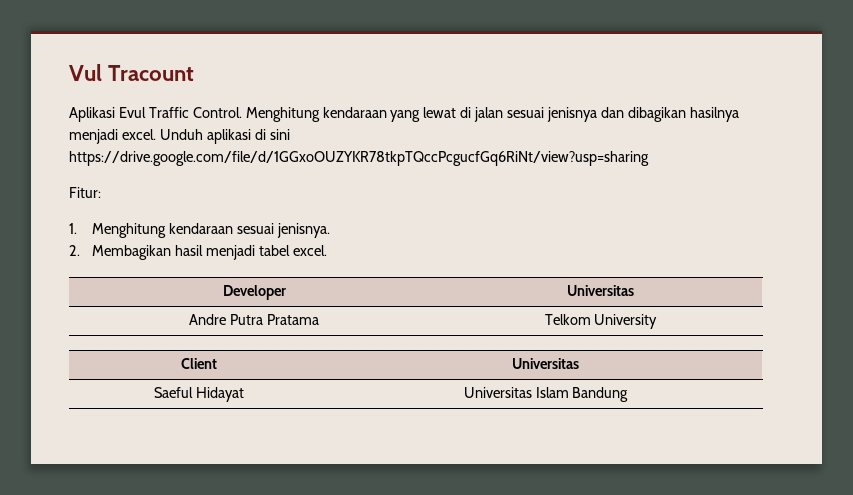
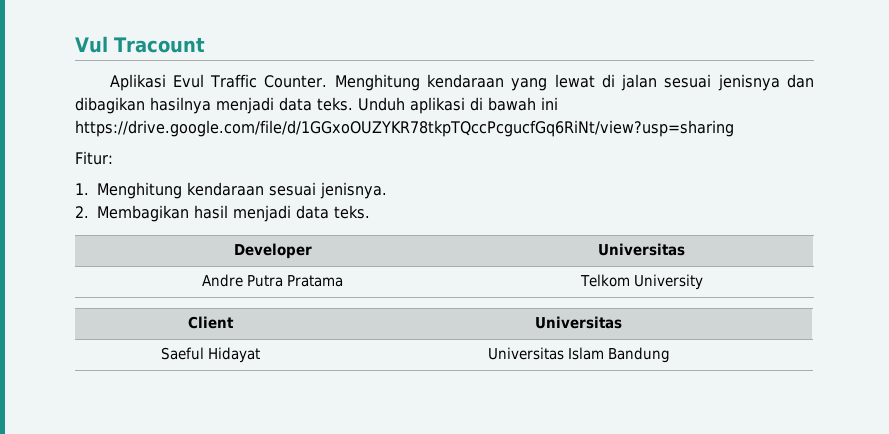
[192,107,242,118] Control. -> [264,75,328,88] Counter.
[121,129,156,140] excel. -> [279,97,353,111] data teks.
[269,129,290,140] sini -> [488,97,558,111] bawah ini
[258,245,327,256] tabel excel. -> [296,205,370,219] data teks.

